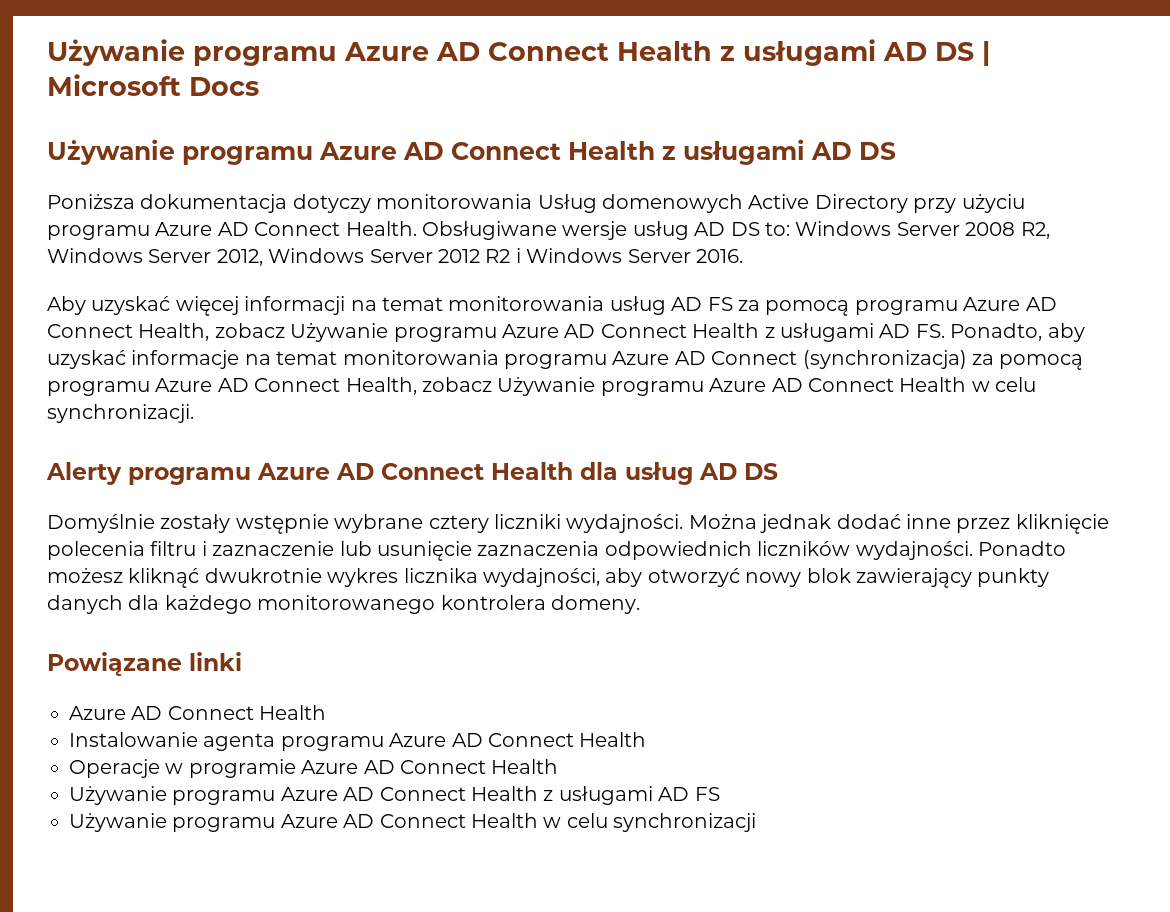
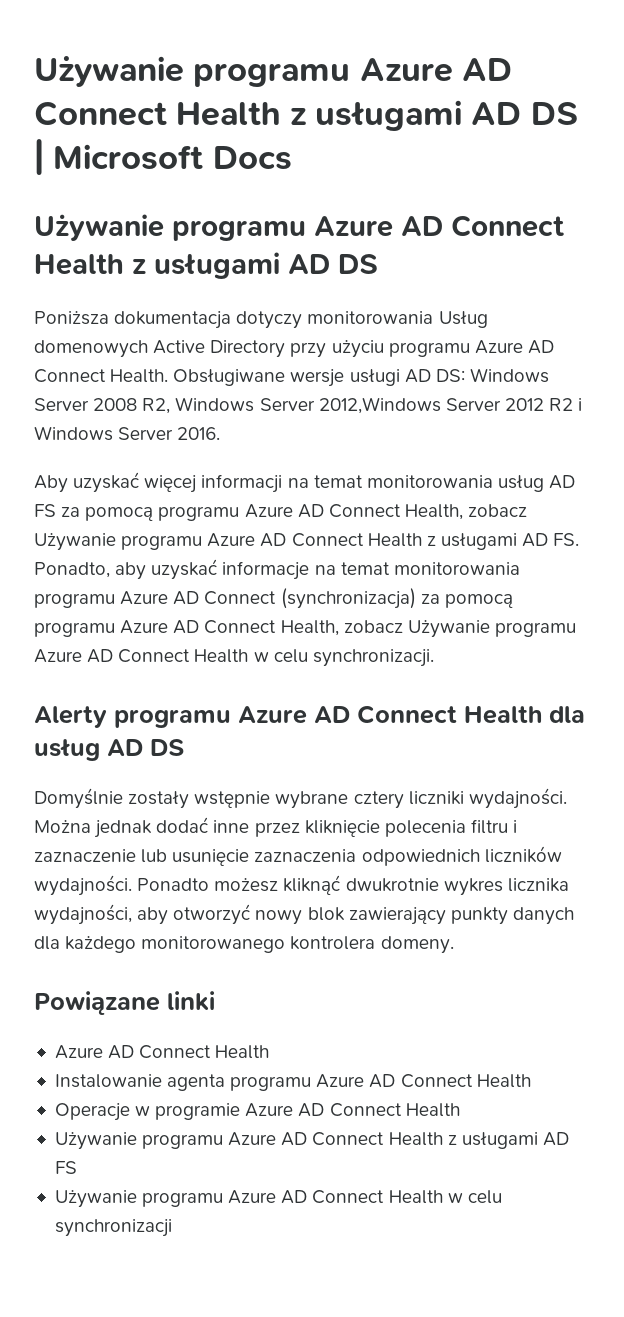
[632,221,790,240] usług AD DS to: -> [349,369,465,386] usługi AD DS:
[216,248,365,266] 2012, Windows -> [318,397,441,414] 2012,Windows

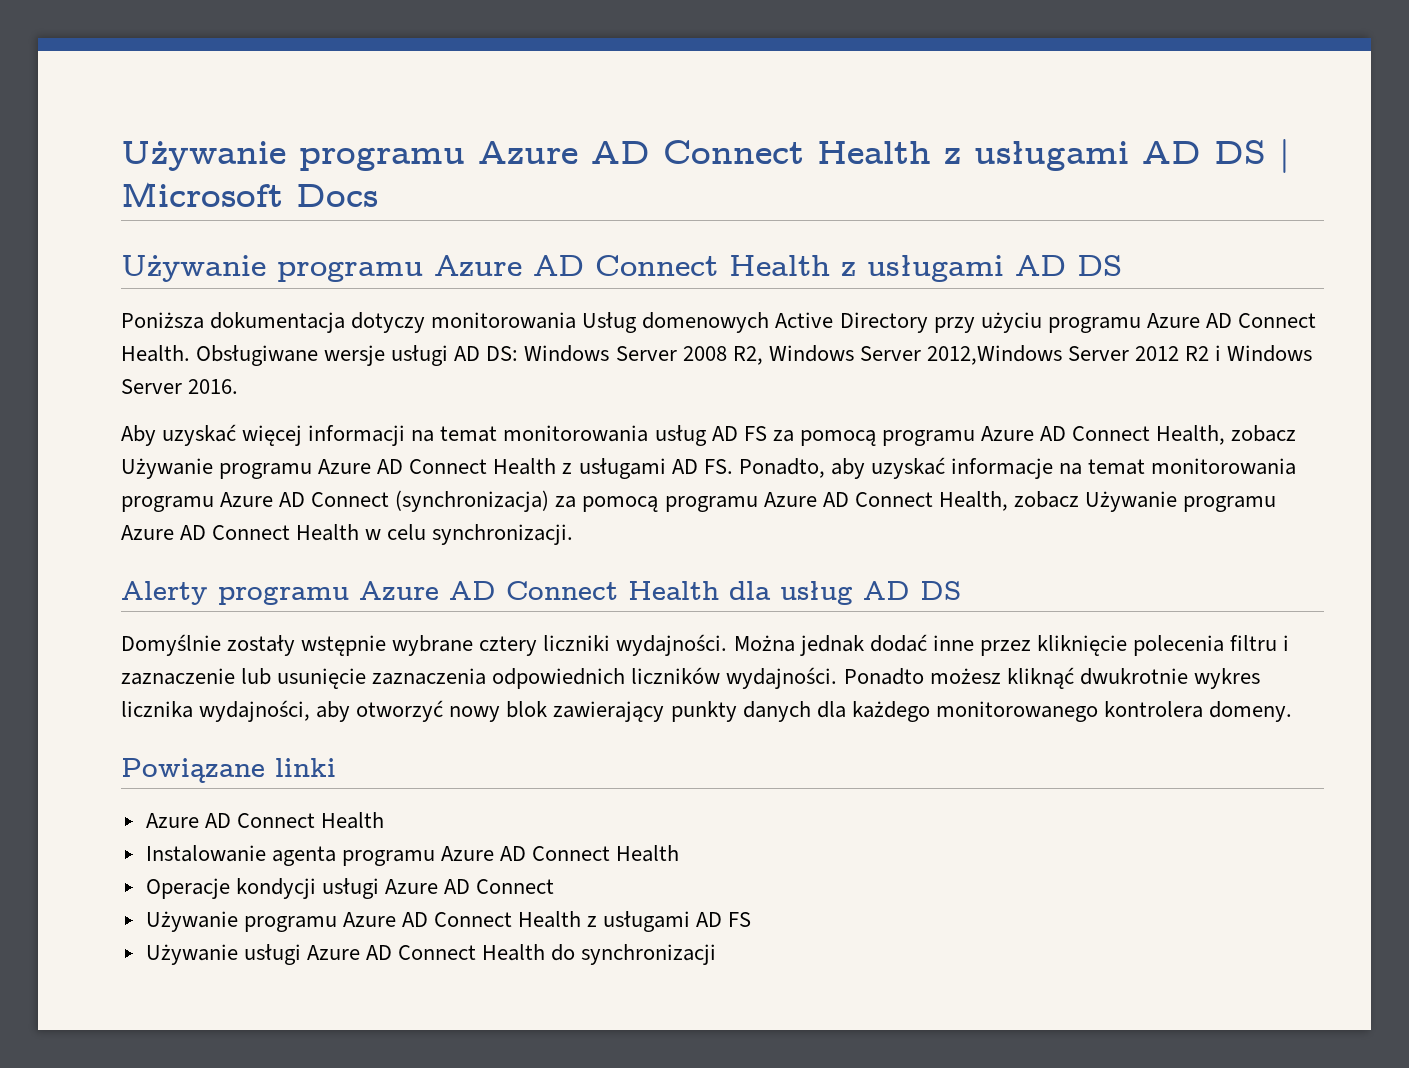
[135,1103,460,1120] w programie Azure AD Connect Health -> [235,878,555,899] kondycji usługi Azure AD Connect
[142,1190,502,1207] programu Azure AD Connect Health w celu -> [243,944,576,965] usługi Azure AD Connect Health do

